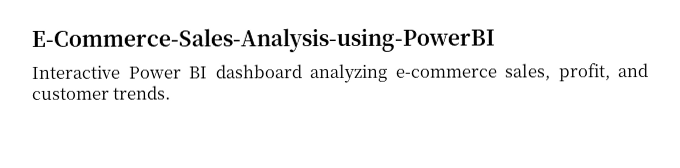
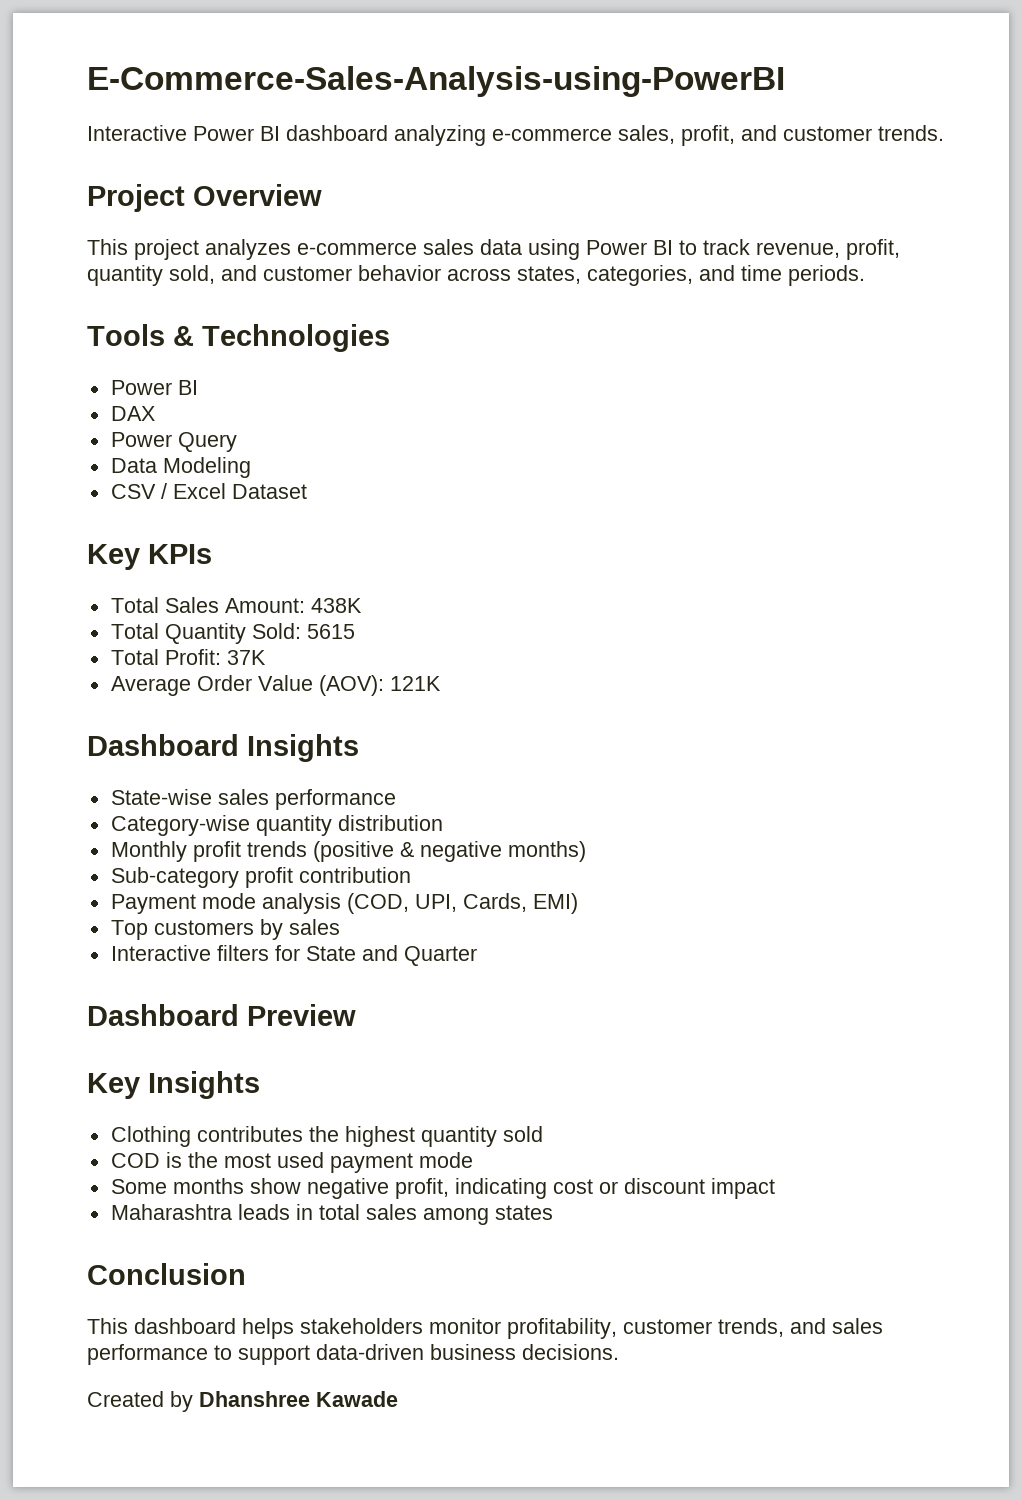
(172, 92) none -> [87,184,322,212] [87,239,900,260] [87,265,865,286] [87,324,390,352] [110,380,198,395] [110,406,155,421] [110,432,237,452] [110,457,251,478] [110,483,307,499] [87,544,212,570] [110,597,362,613] [110,623,355,644] [110,649,266,665] [110,675,441,696] [87,734,359,762] [110,789,396,810] [110,815,443,836] [110,841,586,862] [110,867,411,888] [110,893,578,914] [110,919,340,940] [110,945,477,966] [87,1004,356,1026] [87,1071,260,1099] [110,1126,543,1147] [110,1152,473,1173] [110,1178,775,1199] [110,1204,553,1225] [87,1263,246,1285] [87,1318,883,1339] [87,1344,619,1365] [87,1391,398,1412] // Project Overview // This project analyzes e-commerce sales data using Power BI to track revenue, profit, quantity sold, and customer behavior across states, categories, and time periods. // Tools & Technologies // Power BI // DAX // Power Query // Data Modeling // CSV / Excel Dataset // Key KPIs // Total Sales Amount: 438K // Total Quantity Sold: 5615 // Total Profit: 37K // Average Order Value (AOV): 121K // Dashboard Insights // State-wise sales performance // Category-wise quantity distribution // Monthly profit trends (positive & negative months) // Sub-category profit contribution // Payment mode analysis (COD, UPI, Cards, EMI) // Top customers by sales // Interactive filters for State and Quarter // Dashboard Preview // Key Insights // Clothing contributes the highest quantity sold // COD is the most used payment mode // Some months show negative profit, indicating cost or discount impact // Maharashtra leads in total sales among states // Conclusion // This dashboard helps stakeholders monitor profitability, customer trends, and sales performance to support data-driven business decisions. // Created by Dhanshree Kawade

